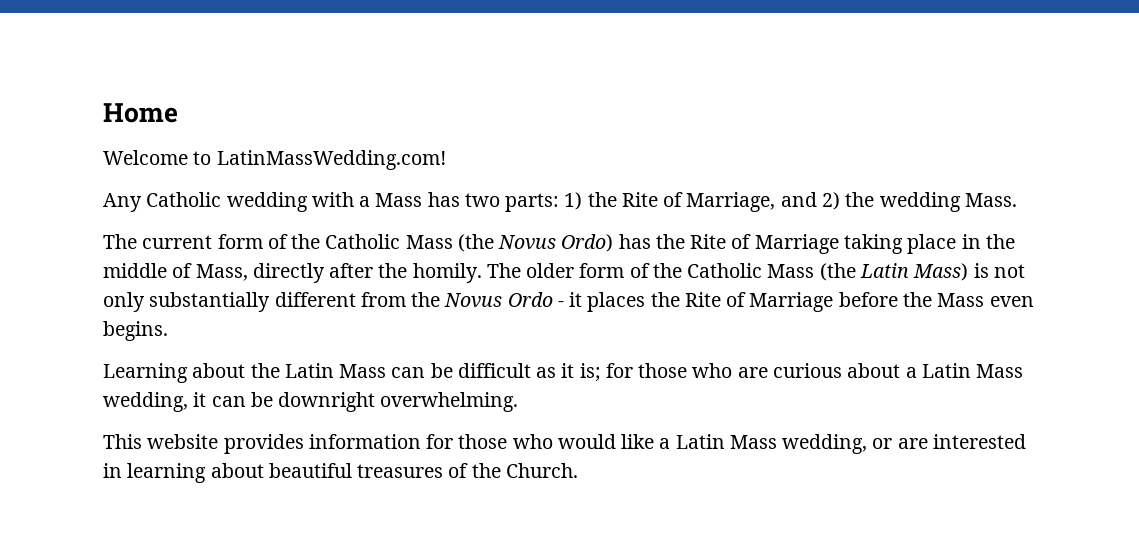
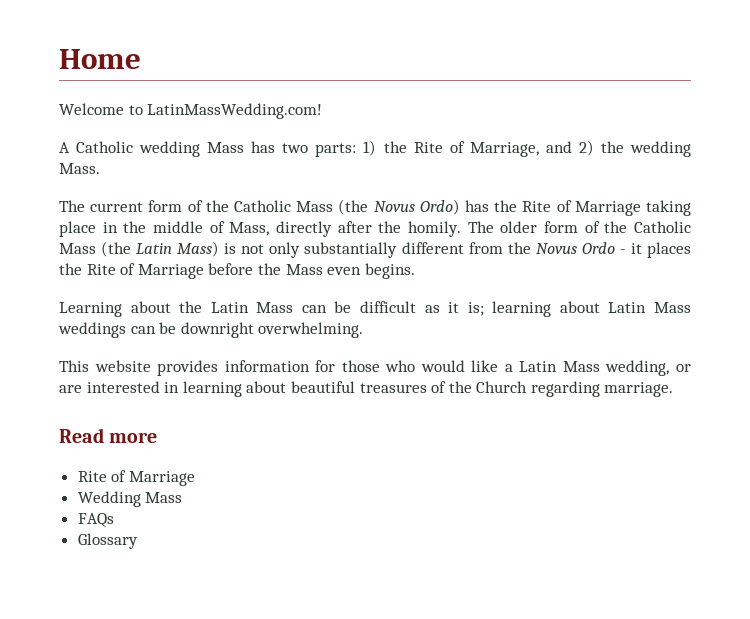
[103,193,142,212] Any -> [59,142,70,153] A
[311,192,371,207] with a -> (201, 149) none
[605,363,1024,378] [103,392,207,412] for those who are curious about a Latin Mass wedding, it -> [492,301,691,317] [58,322,126,338] learning about Latin Mass weddings
[505,463,578,478] Church. -> [476,381,674,397] [59,428,158,443] [77,470,195,486] [77,491,183,507] [77,513,114,527] [77,533,138,549] Church regarding marriage. // Read more // Rite of Marriage // Wedding Mass // FAQs // Glossary

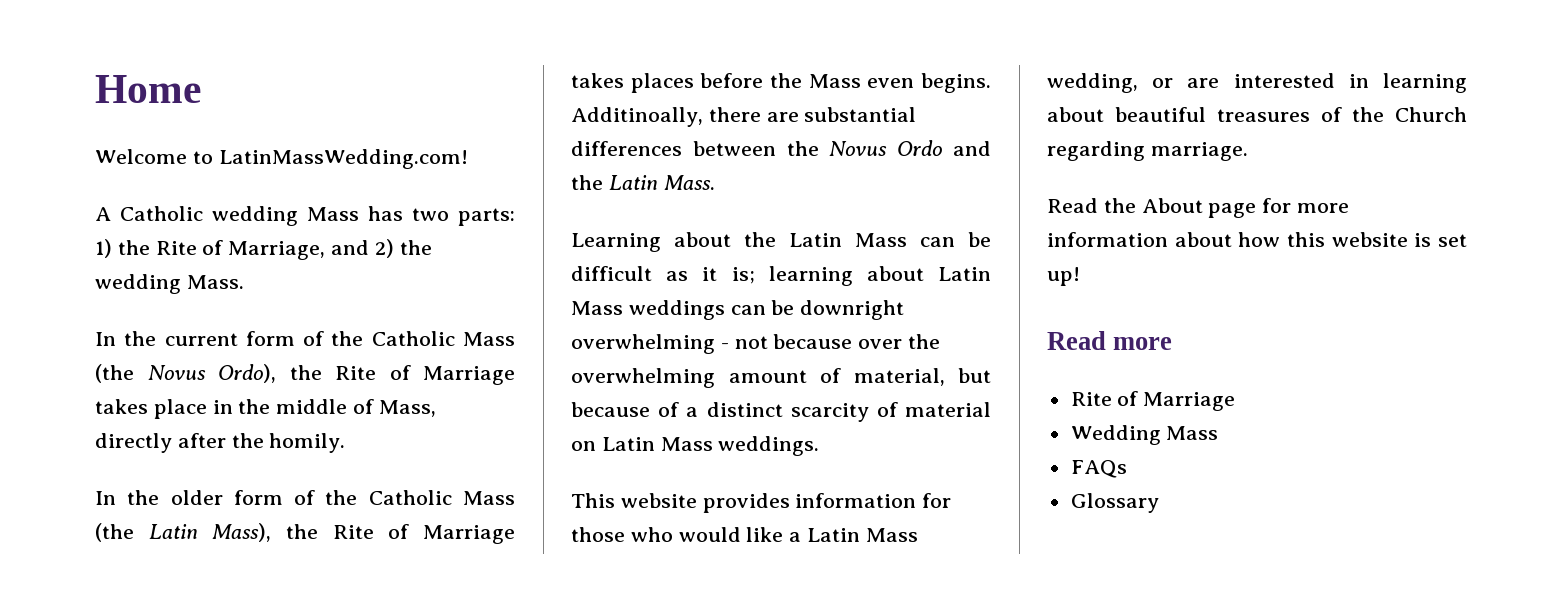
[59,200,85,212] The -> [95,331,157,346] In the
[419,199,691,216] Ordo) has the Rite of Marriage taking -> [218,364,515,385] [95,399,148,414] Ordo), the Rite of Marriage takes
[467,221,494,233] The -> [95,490,160,505] // In the
[177,241,692,258] [59,263,204,279] Mass) is not only substantially different from the Novus Ordo - it places the Rite of Marriage -> [212,523,515,544] [571,73,694,93] Mass), the Rite of Marriage takes places
(415, 271) none -> [571,107,917,127] [571,140,991,156] [571,175,715,190] Additinoally, there are substantial differences between the Novus Ordo and the Latin Mass.
[258,322,364,338] overwhelming. -> [571,334,941,354] [571,368,991,388] [571,402,991,422] [571,436,820,456] overwhelming - not because over the overwhelming amount of material, but because of a distinct scarcity of material on Latin Mass weddings.
(674, 389) none -> [1047,198,1350,218] [1047,232,1467,247] [1047,267,1080,286] // Read the About page for more information about how this website is set up!

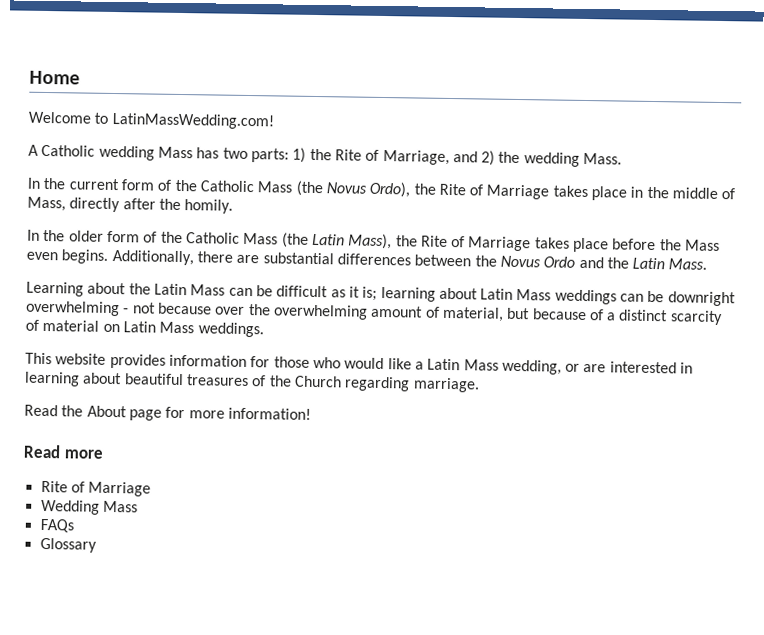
[630,73,694,93] places -> [572,237,610,253] place
[571,107,703,127] Additinoally, -> [111,249,194,266] Additionally,
[1047,232,1467,247] [1047,267,1080,286] information about how this website is set up! -> [227,407,311,420] information!

